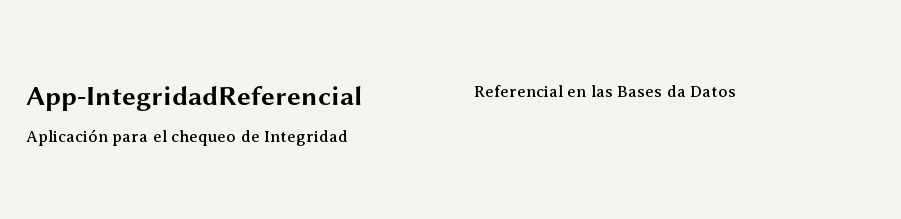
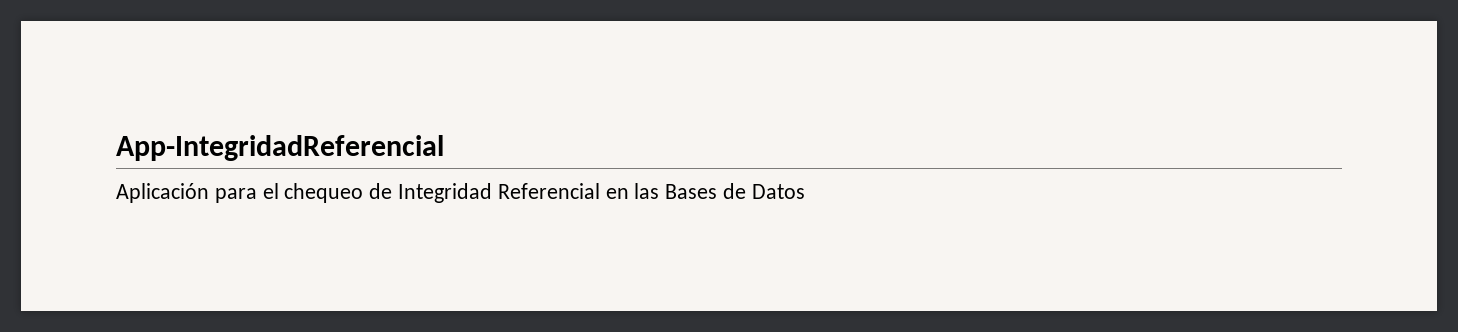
[666,85,686,97] da -> [723,183,747,199] de

